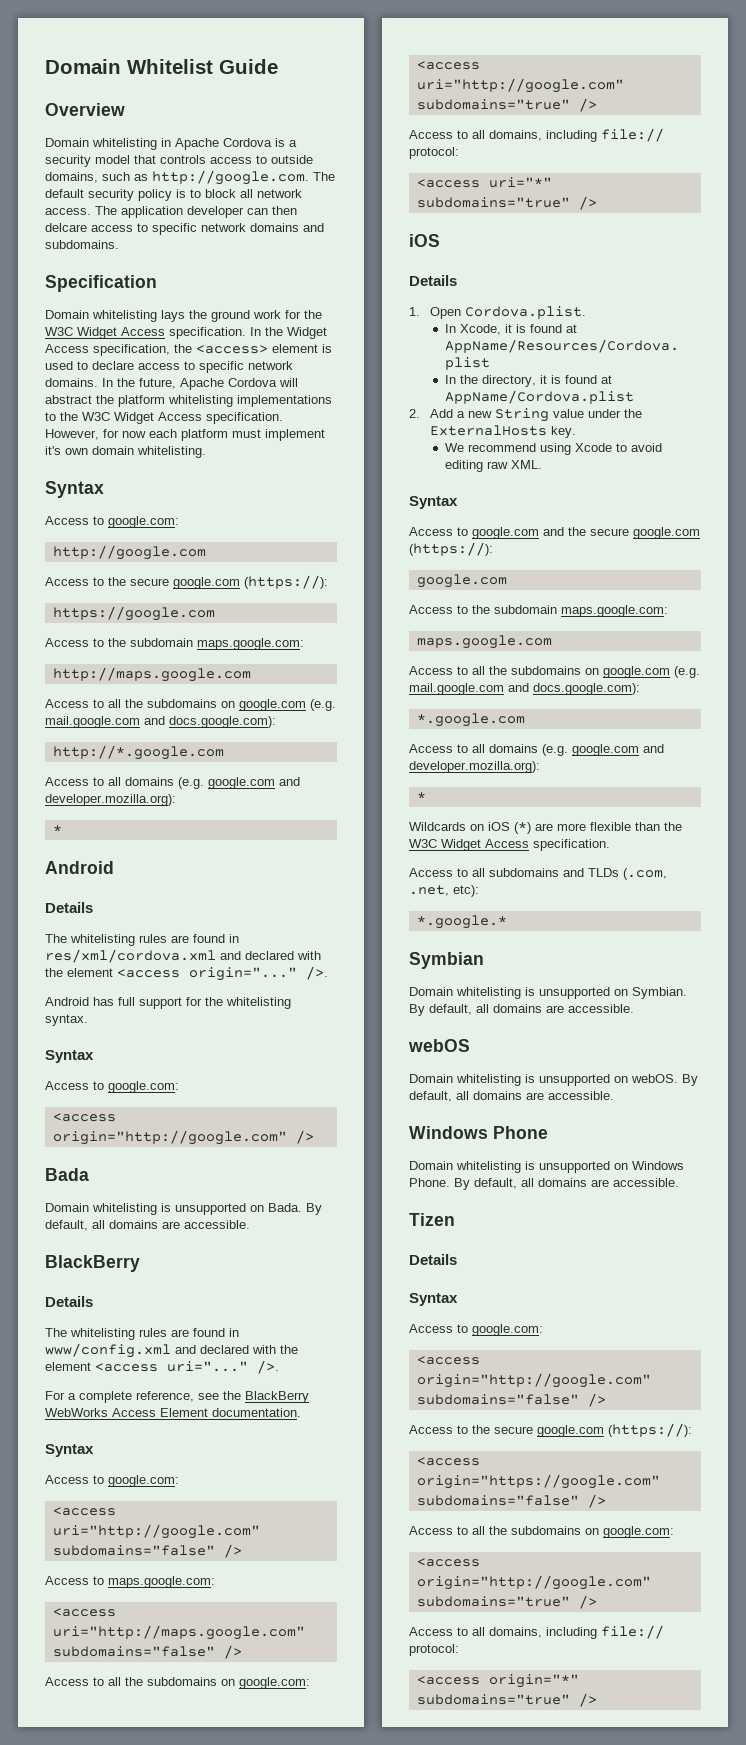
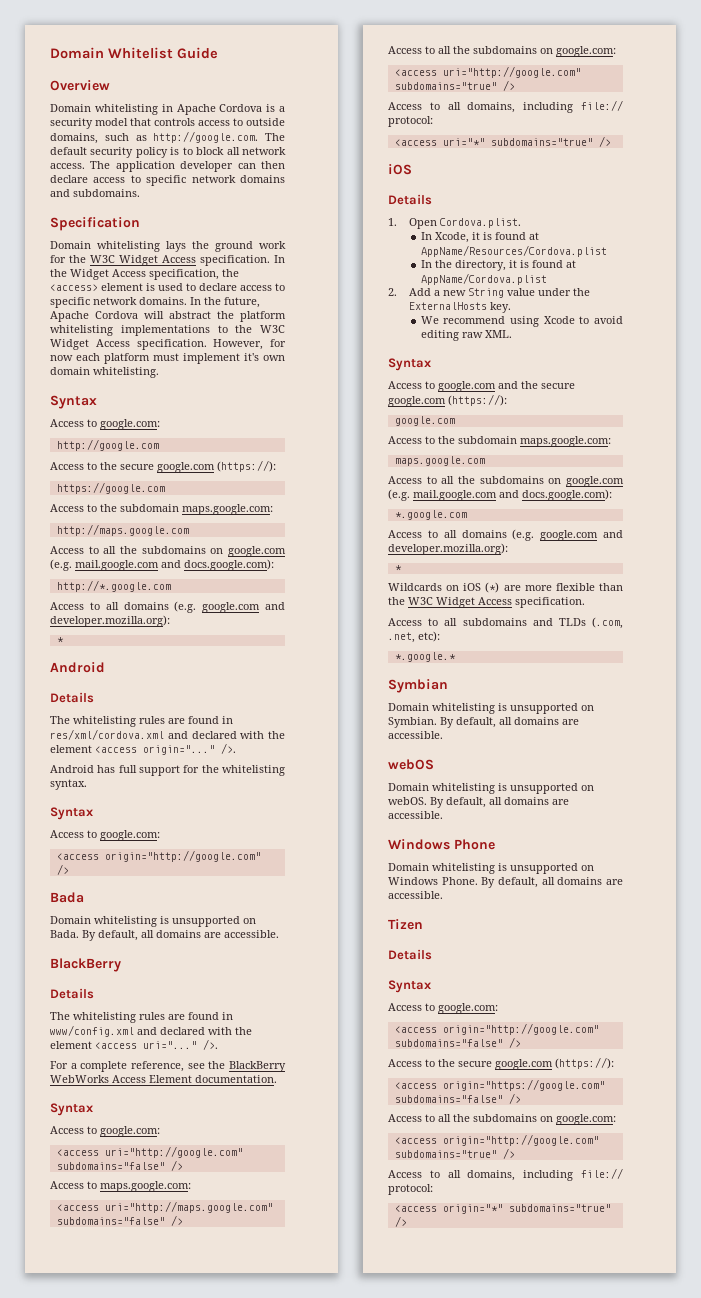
[45,223,87,232] delcare -> [50,175,88,183] declare

